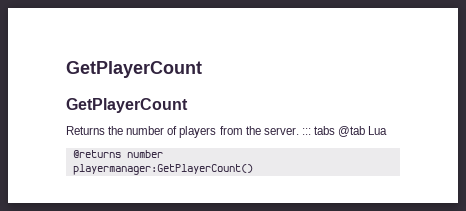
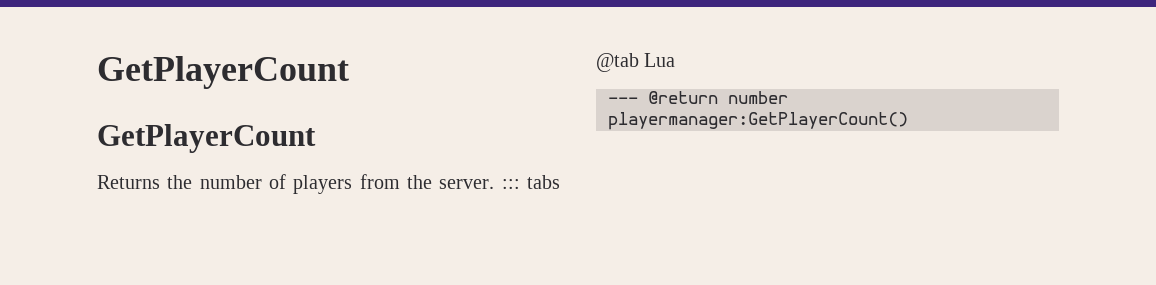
[72,150,121,158] @returns -> [608,91,718,104] --- @return

